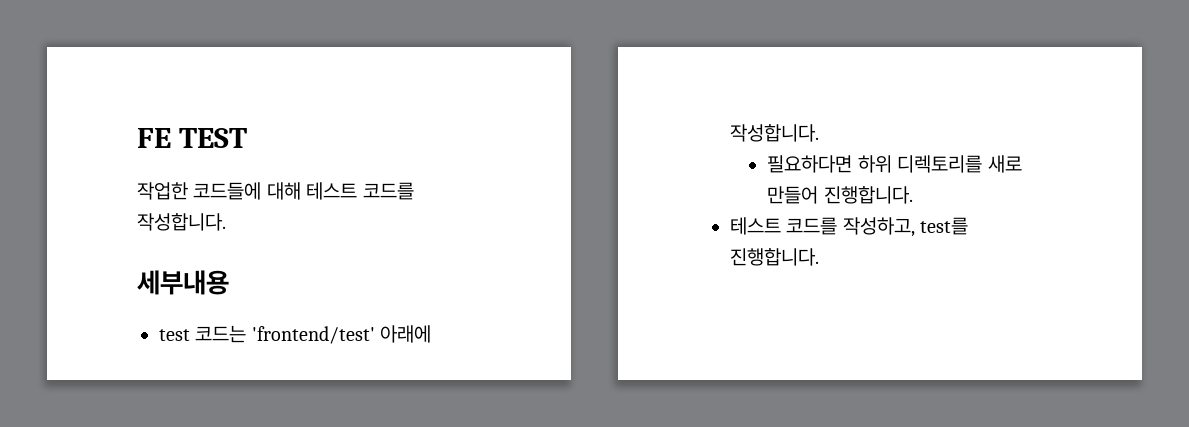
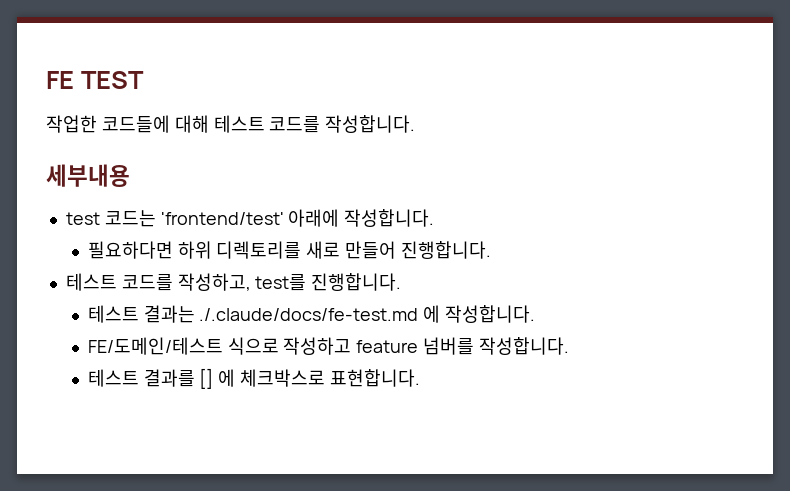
(819, 257) none -> [87,305,536,323] [87,337,570,355] [87,368,421,389] // 테스트 결과는 ./.claude/docs/fe-test.md 에 작성합니다. // FE/도메인/테스트 식으로 작성하고 feature 넘버를 작성합니다. // 테스트 결과를 [] 에 체크박스로 표현합니다.

